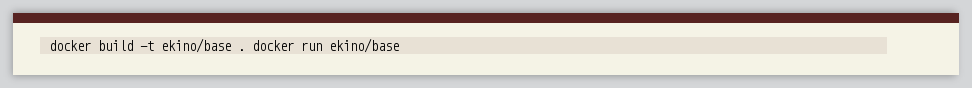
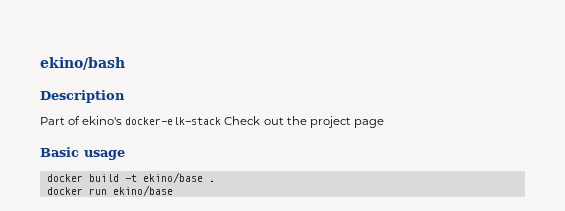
(49, 45) none -> [40,57,125,70] [40,90,125,103] [40,116,384,128] [40,147,125,160] ekino/bash // Description // Part of ekino's docker-elk-stack Check out the project page // Basic usage //
(246, 50) none -> (215, 181) //

